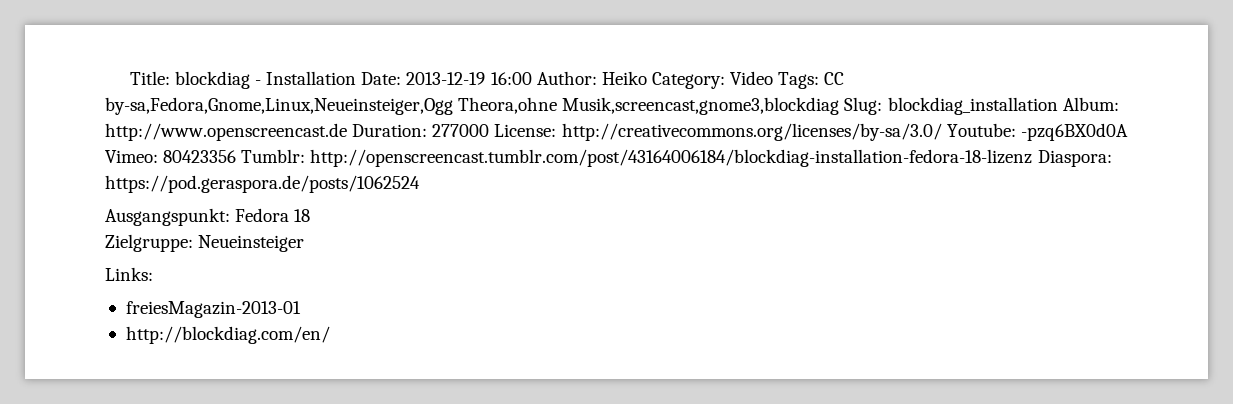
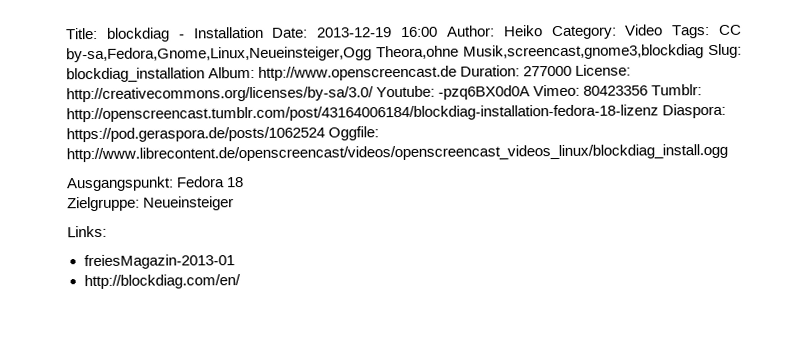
(420, 184) none -> [328,126,380,141] [66,143,728,163] Oggfile: http://www.librecontent.de/openscreencast/videos/openscreencast_videos_linux/blockdiag_install.ogg

